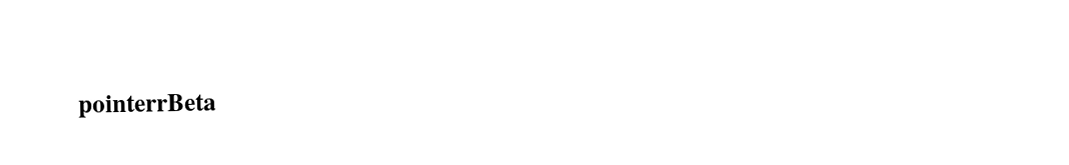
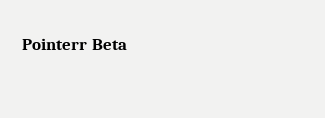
[78,93,217,118] pointerrBeta -> [22,38,127,50] Pointerr Beta

